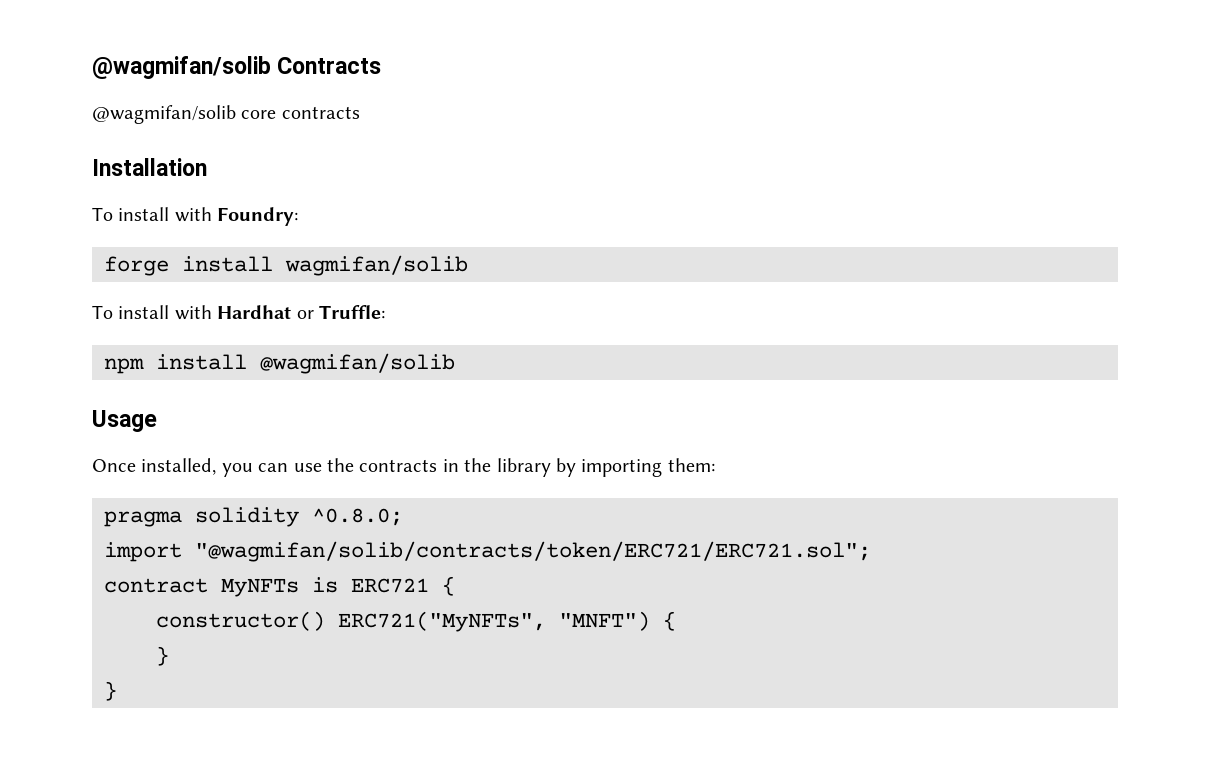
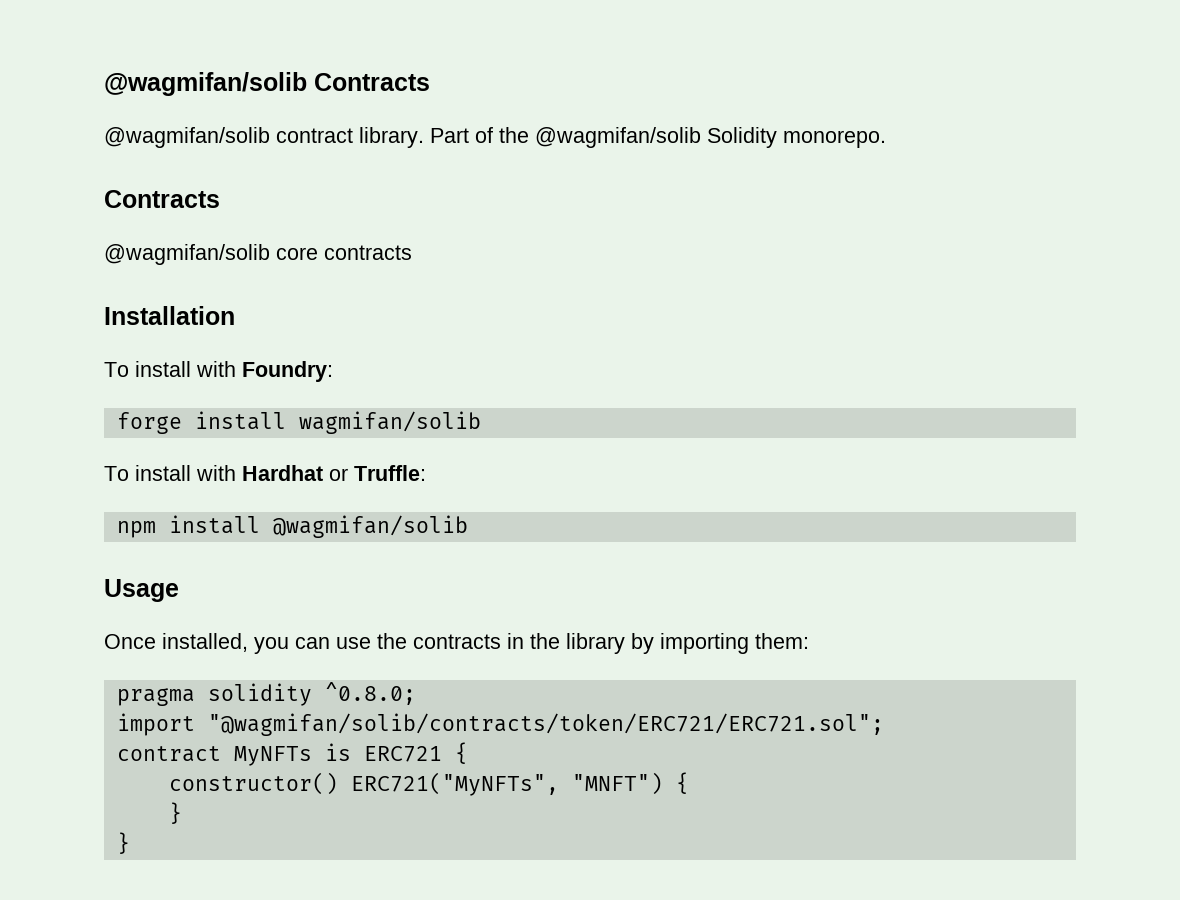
(382, 65) none -> [104,127,886,148] [104,190,220,208] // @wagmifan/solib contract library. Part of the @wagmifan/solib Solidity monorepo. // Contracts

